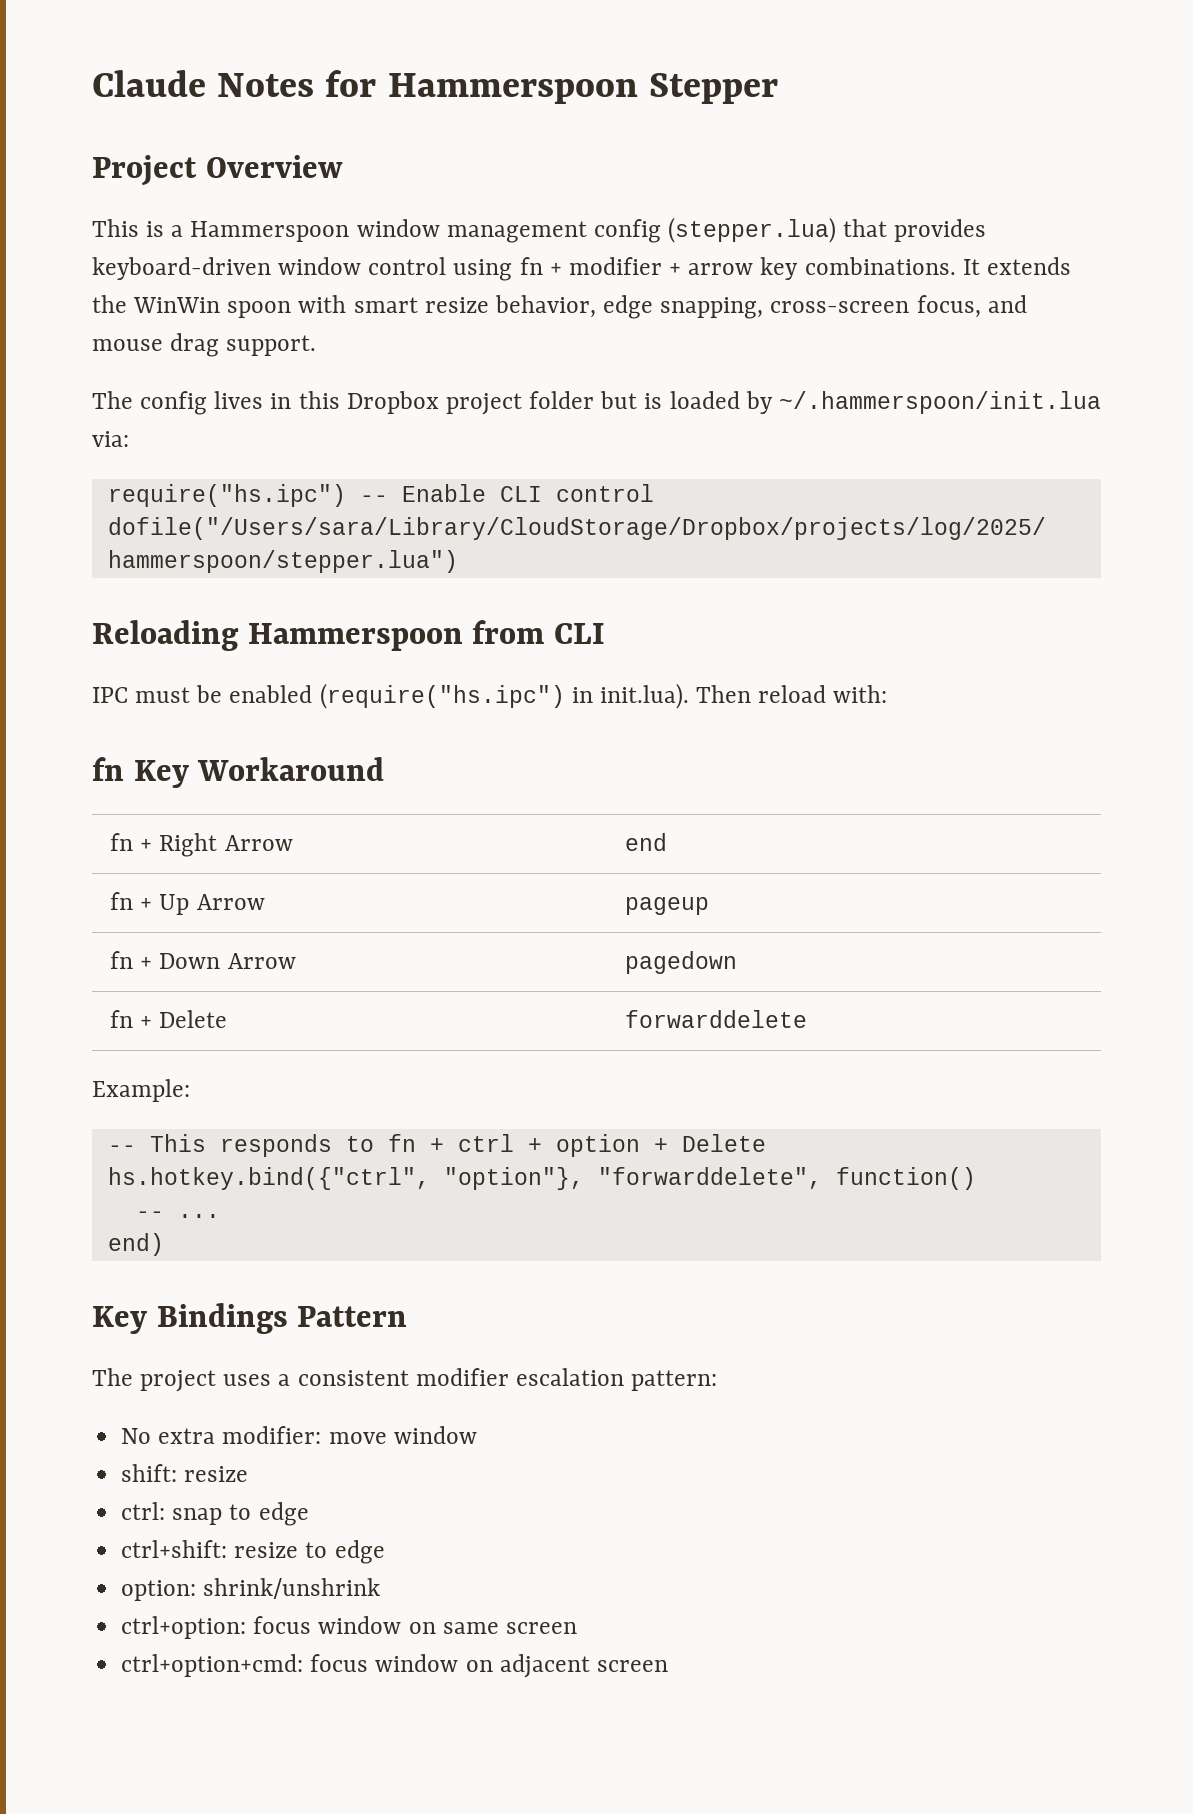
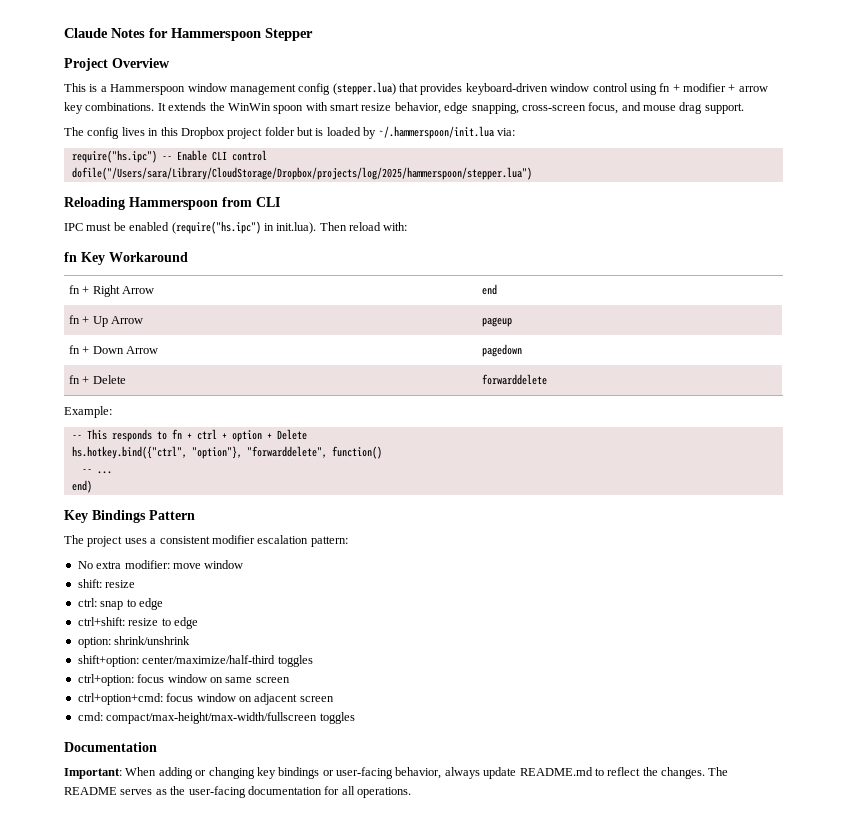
(381, 1588) none -> [77,655,313,667] // shift+option: center/maximize/half-third toggles
(668, 1666) none -> [77,712,355,724] [64,742,157,752] [64,767,729,779] [64,786,411,798] // cmd: compact/max-height/max-width/fullscreen toggles // Documentation // Important: When adding or changing key bindings or user-facing behavior, always update README.md to reflect the changes. The README serves as the user-facing documentation for all operations.

